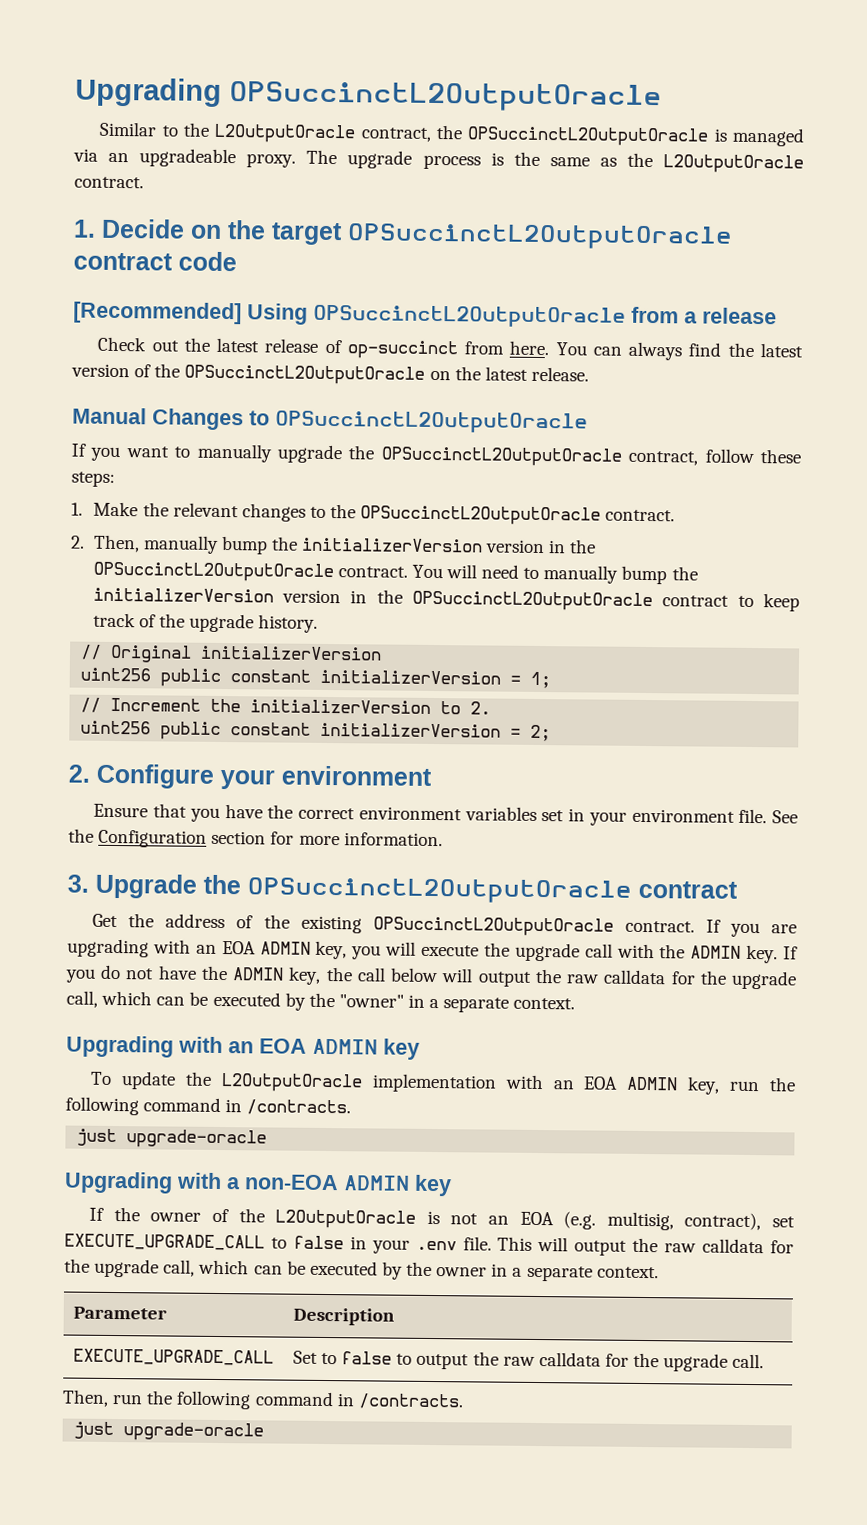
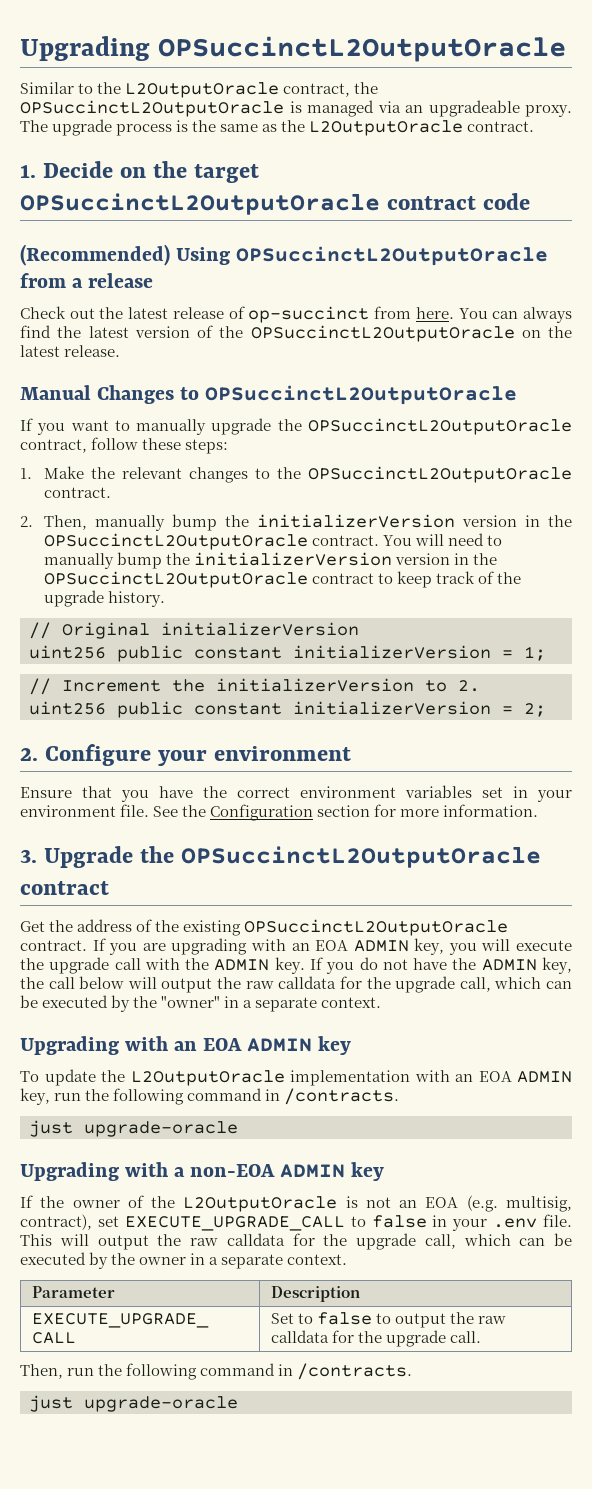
[73,301,242,325] [Recommended] -> [20,244,170,266] (Recommended)

